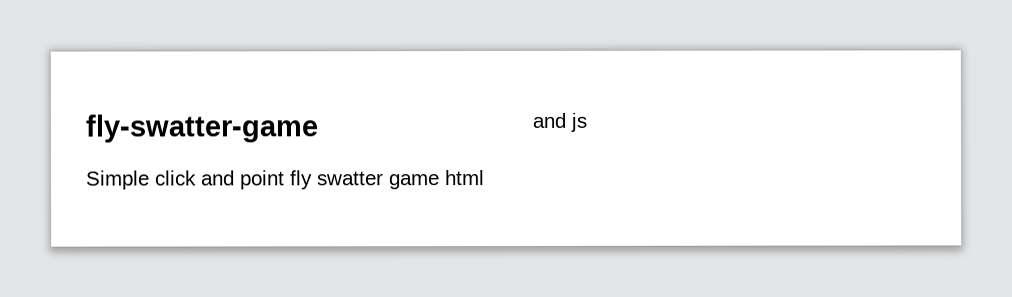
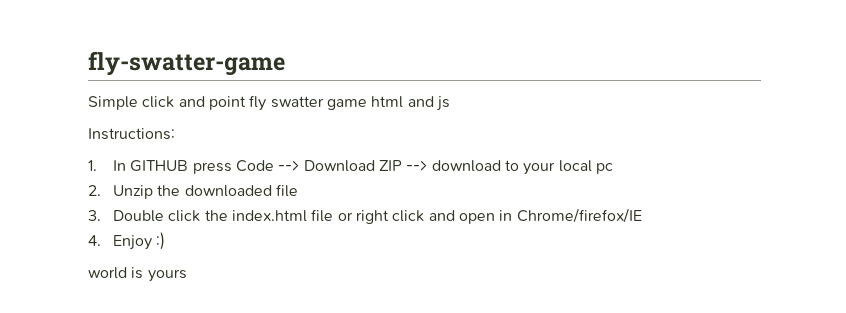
(587, 122) none -> [88,128,175,140] [88,160,613,175] [88,184,299,199] [88,208,642,224] [88,232,166,250] [88,267,187,282] // Instructions: // 1. In GITHUB press Code --> Download ZIP --> download to your local pc // 2. Unzip the downloaded file // 3. Double click the index.html file or right click and open in Chrome/firefox/IE // 4. Enjoy :) // world is yours

